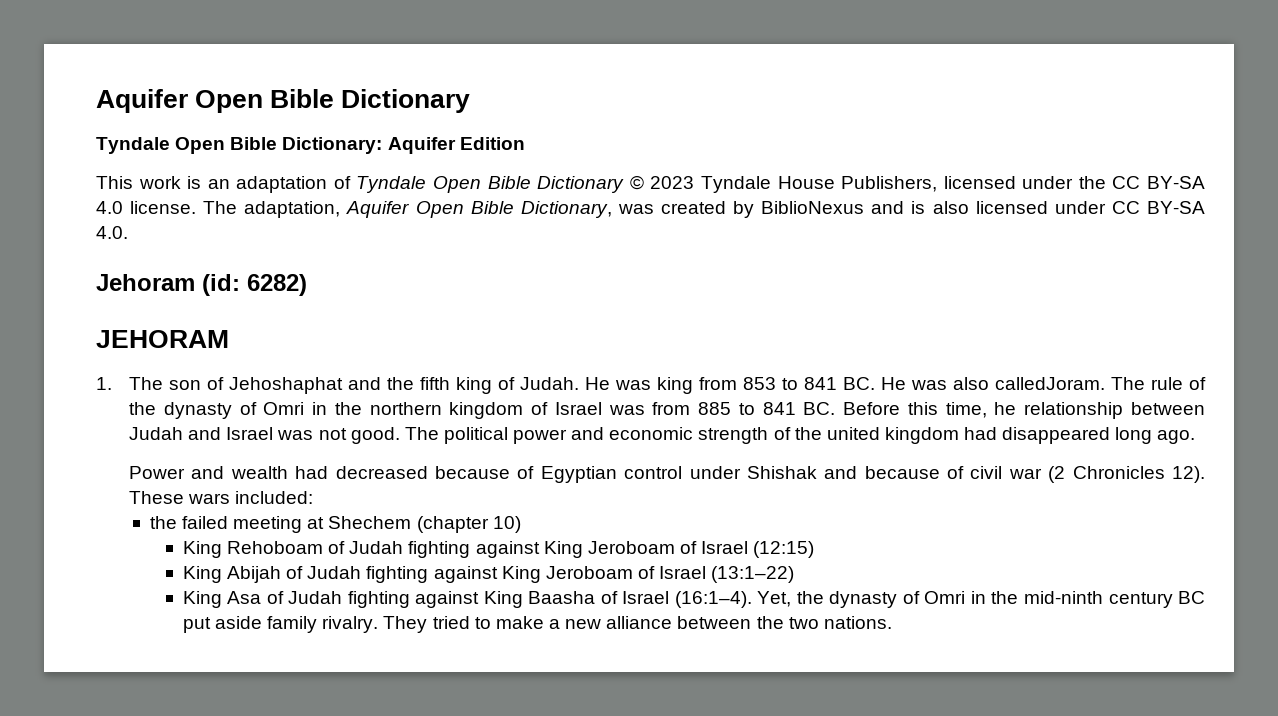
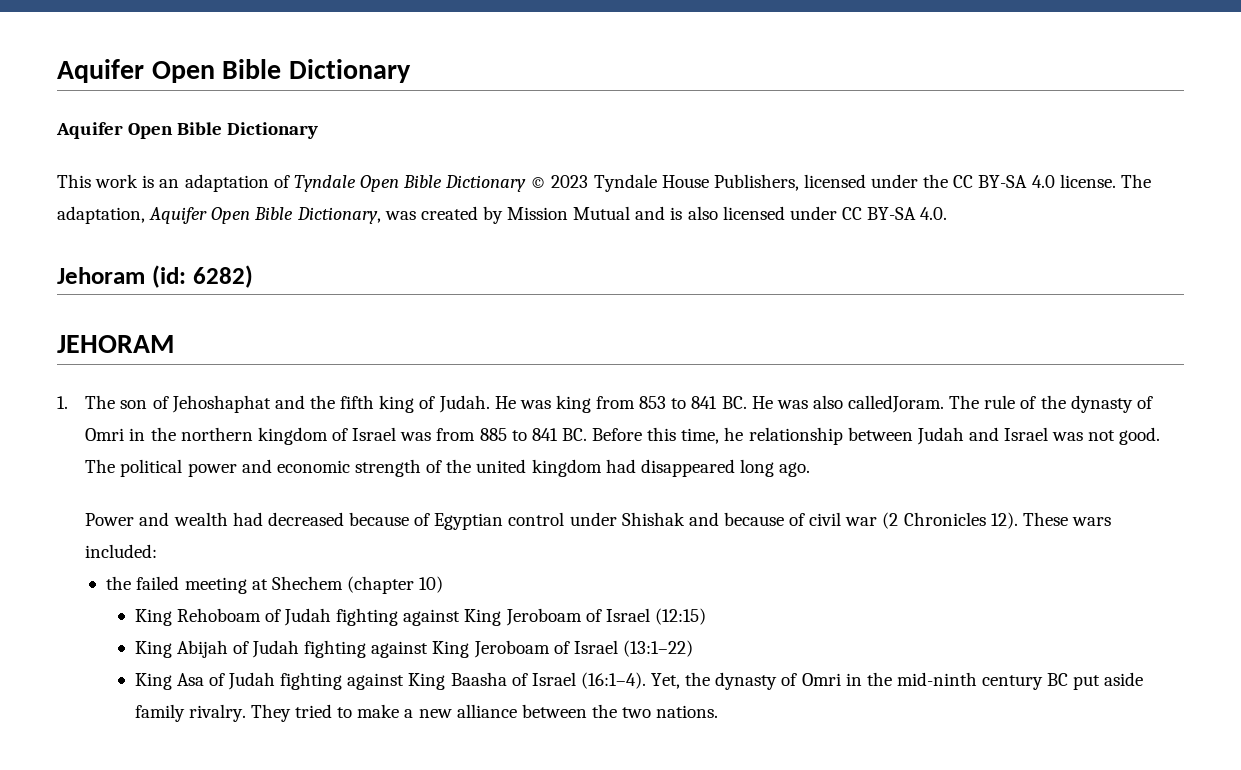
[96,89,471,113] [96,137,525,154] Aquifer Open Bible Dictionary // Tyndale Open Bible Dictionary: Aquifer Edition -> [57,59,411,83] [56,122,319,139] Aquifer Open Bible Dictionary // Aquifer Open Bible Dictionary
[761,201,865,214] BiblioNexus -> [507,206,631,220] Mission Mutual

